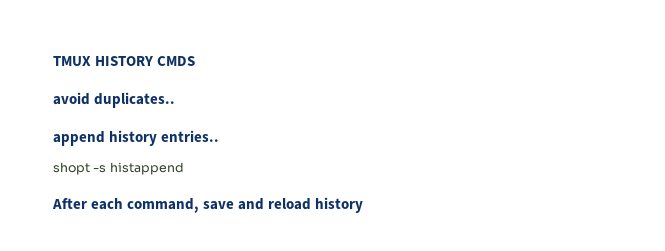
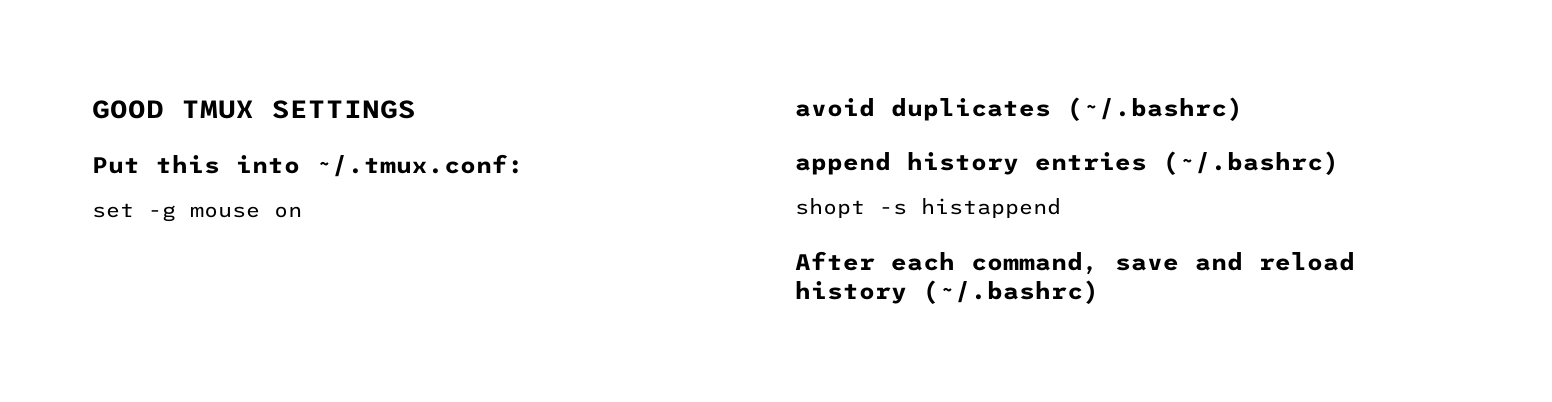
[53,56,196,66] TMUX HISTORY CMDS -> [92,100,416,119] [92,154,524,177] [92,203,302,222] GOOD TMUX SETTINGS // Put this into ~/.tmux.conf: // set -g mouse on
[94,92,176,108] duplicates.. -> [891,97,1243,121] duplicates (~/.bashrc)
[161,130,220,142] entries.. -> [1035,151,1339,175] entries (~/.bashrc)
(364, 205) none -> [923,280,1099,304] (~/.bashrc)

